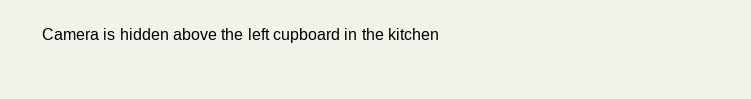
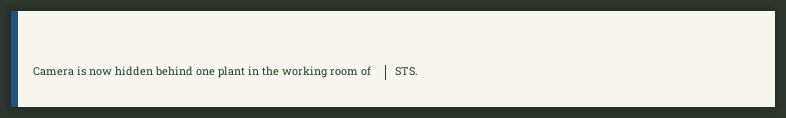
[119,28,439,43] hidden above the left cupboard in the kitchen -> [89,66,418,78] now hidden behind one plant in the working room of STS.

